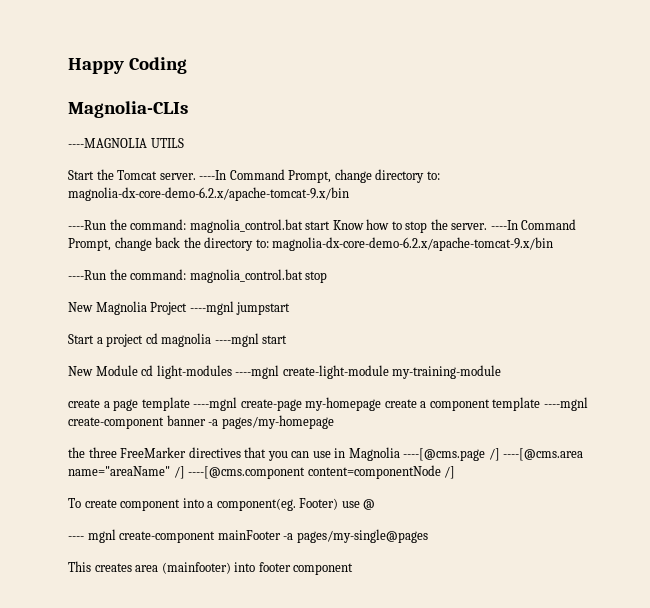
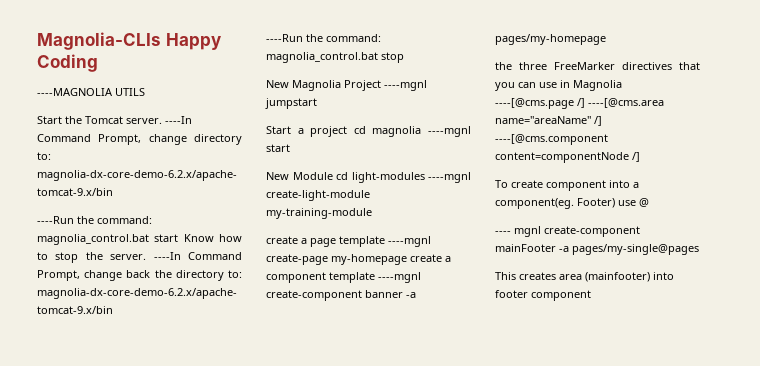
(68, 66) none -> [37,32,161,50] Magnolia-CLIs
[68,101,188,118] // Magnolia-CLIs -> (98, 63) none

